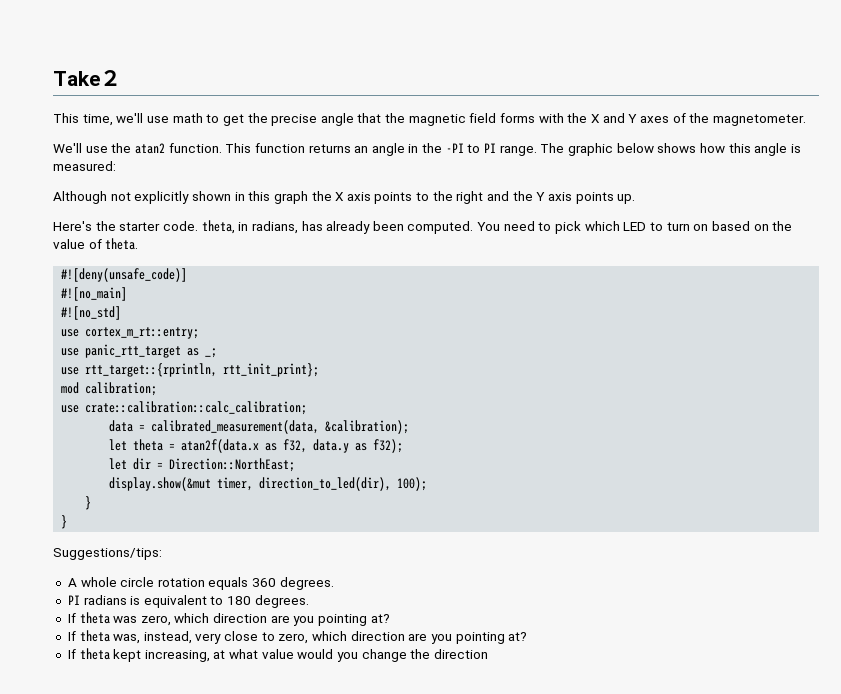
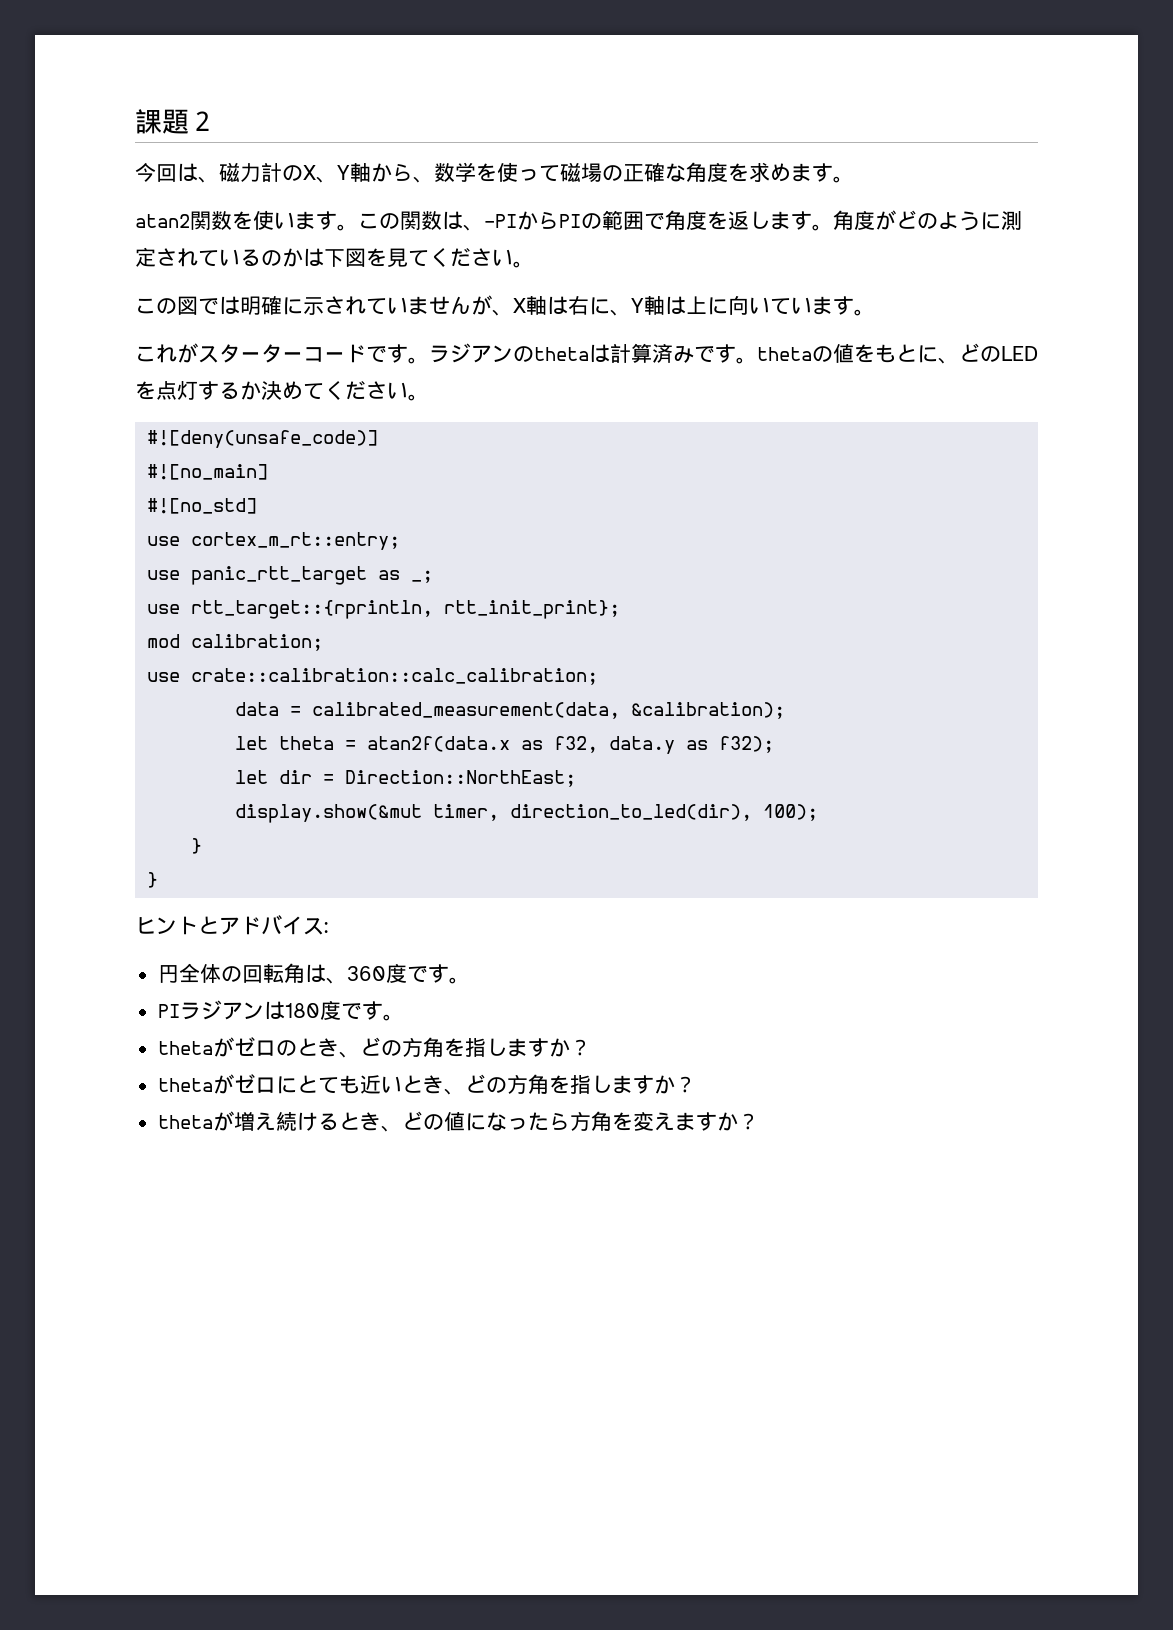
[53,71,100,86] Take -> [135,109,189,134] 課題
[53,113,806,126] [53,143,801,156] [53,161,116,171] [53,191,636,204] [53,220,793,234] [53,238,139,250] This time, we'll use math to get the precise angle that the magnetic field forms with the X and Y axes of the magnetometer. // We'll use the atan2 function. This function returns an angle in the -PI to PI range. The graphic below shows how this angle is measured: // Although not explicitly shown in this graph the X axis points to the right and the Y axis points up. // Here's the starter code. theta, in radians, has already been computed. You need to pick which LED to turn on based on the value of theta. -> [135,162,854,183] [135,210,1022,231] [135,247,534,268] [135,295,875,316] [135,343,1038,364] [135,381,429,401] 今回は、磁力計のX、Y軸から、数学を使って磁場の正確な角度を求めます。 // atan2関数を使います。この関数は、-PIからPIの範囲で角度を返します。角度がどのように測定されているのかは下図を見てください。 // この図では明確に示されていませんが、X軸は右に、Y軸は上に向いています。 // これがスターターコードです。ラジアンのthetaは計算済みです。thetaの値をもとに、どのLEDを点灯するか決めてください。
[53,548,162,560] [67,577,334,590] [67,595,309,608] [67,612,390,626] [67,630,528,644] [67,648,488,662] Suggestions/tips: // A whole circle rotation equals 360 degrees. // PI radians is equivalent to 180 degrees. // If theta was zero, which direction are you pointing at? // If theta was, instead, very close to zero, which direction are you pointing at? // If theta kept increasing, at what value would you change the direction -> [135,915,328,935] [157,963,470,984] [157,1000,404,1021] [157,1037,591,1058] [157,1074,696,1095] [157,1111,759,1132] ヒントとアドバイス: // 円全体の回転角は、360度です。 // PIラジアンは180度です。 // thetaがゼロのとき、どの方角を指しますか？ // thetaがゼロにとても近いとき、どの方角を指しますか？ // thetaが増え続けるとき、どの値になったら方角を変えますか？

